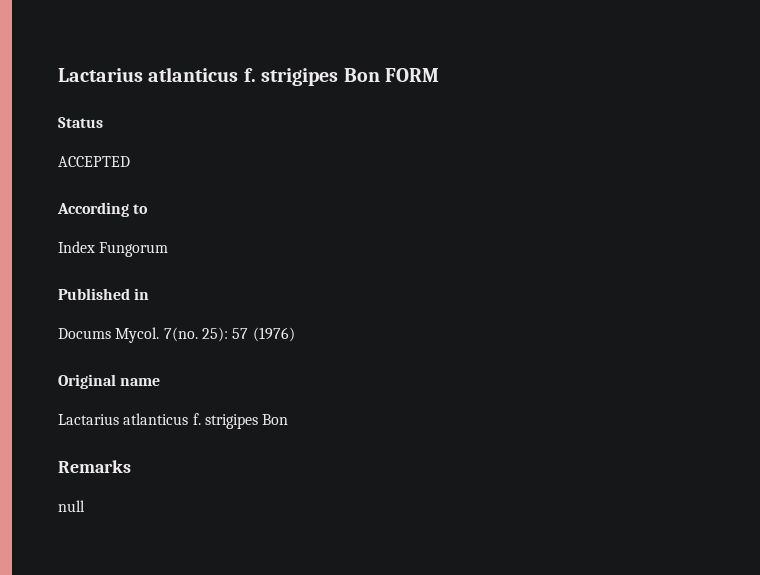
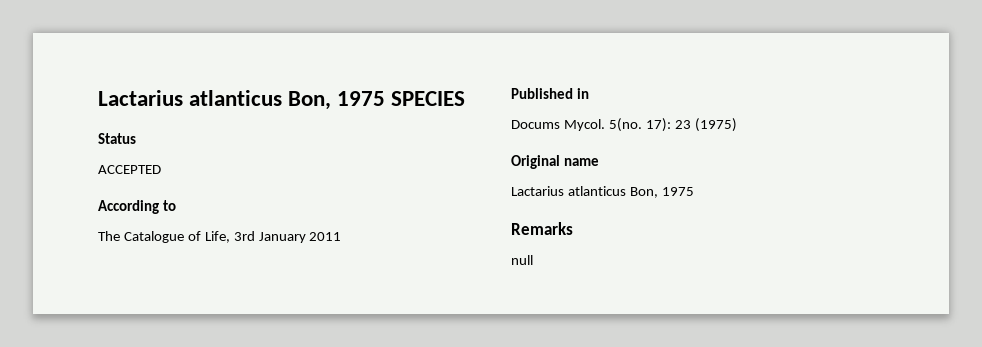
[58,67,439,86] Lactarius atlanticus f. strigipes Bon FORM -> [98,90,466,110] Lactarius atlanticus Bon, 1975 SPECIES
[58,241,169,257] Index Fungorum -> [98,231,342,243] The Catalogue of Life, 3rd January 2011
[163,327,295,342] 7(no. 25): 57 (1976) -> [608,118,737,132] 5(no. 17): 23 (1975)
[192,413,289,429] f. strigipes Bon -> [629,187,694,198] Bon, 1975

